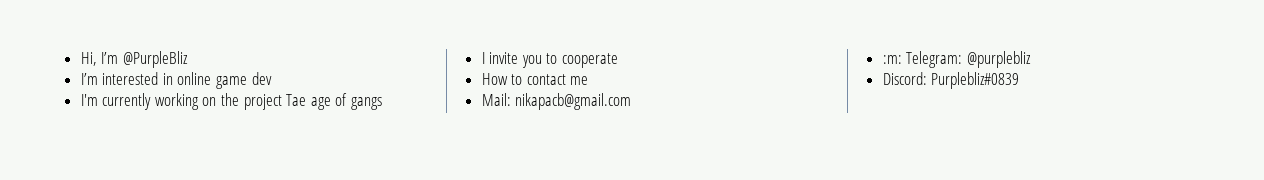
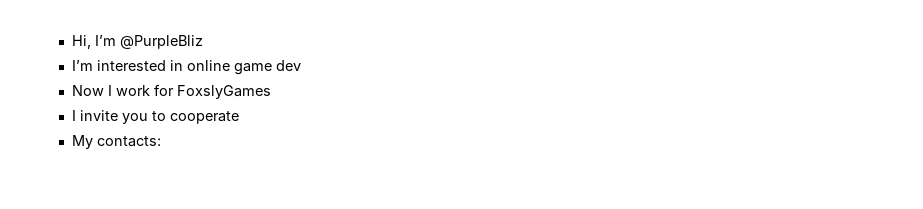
[80,93,382,110] I'm currently working on the project Tae age of gangs -> [71,84,271,99] Now I work for FoxslyGames
[481,73,589,85] [481,93,632,110] [882,51,1031,68] [882,72,1020,89] How to contact me // Mail: nikapacb@gmail.com // :m: Telegram: @purplebliz // Discord: Purplebliz#0839 -> [71,135,161,149] My contacts:

